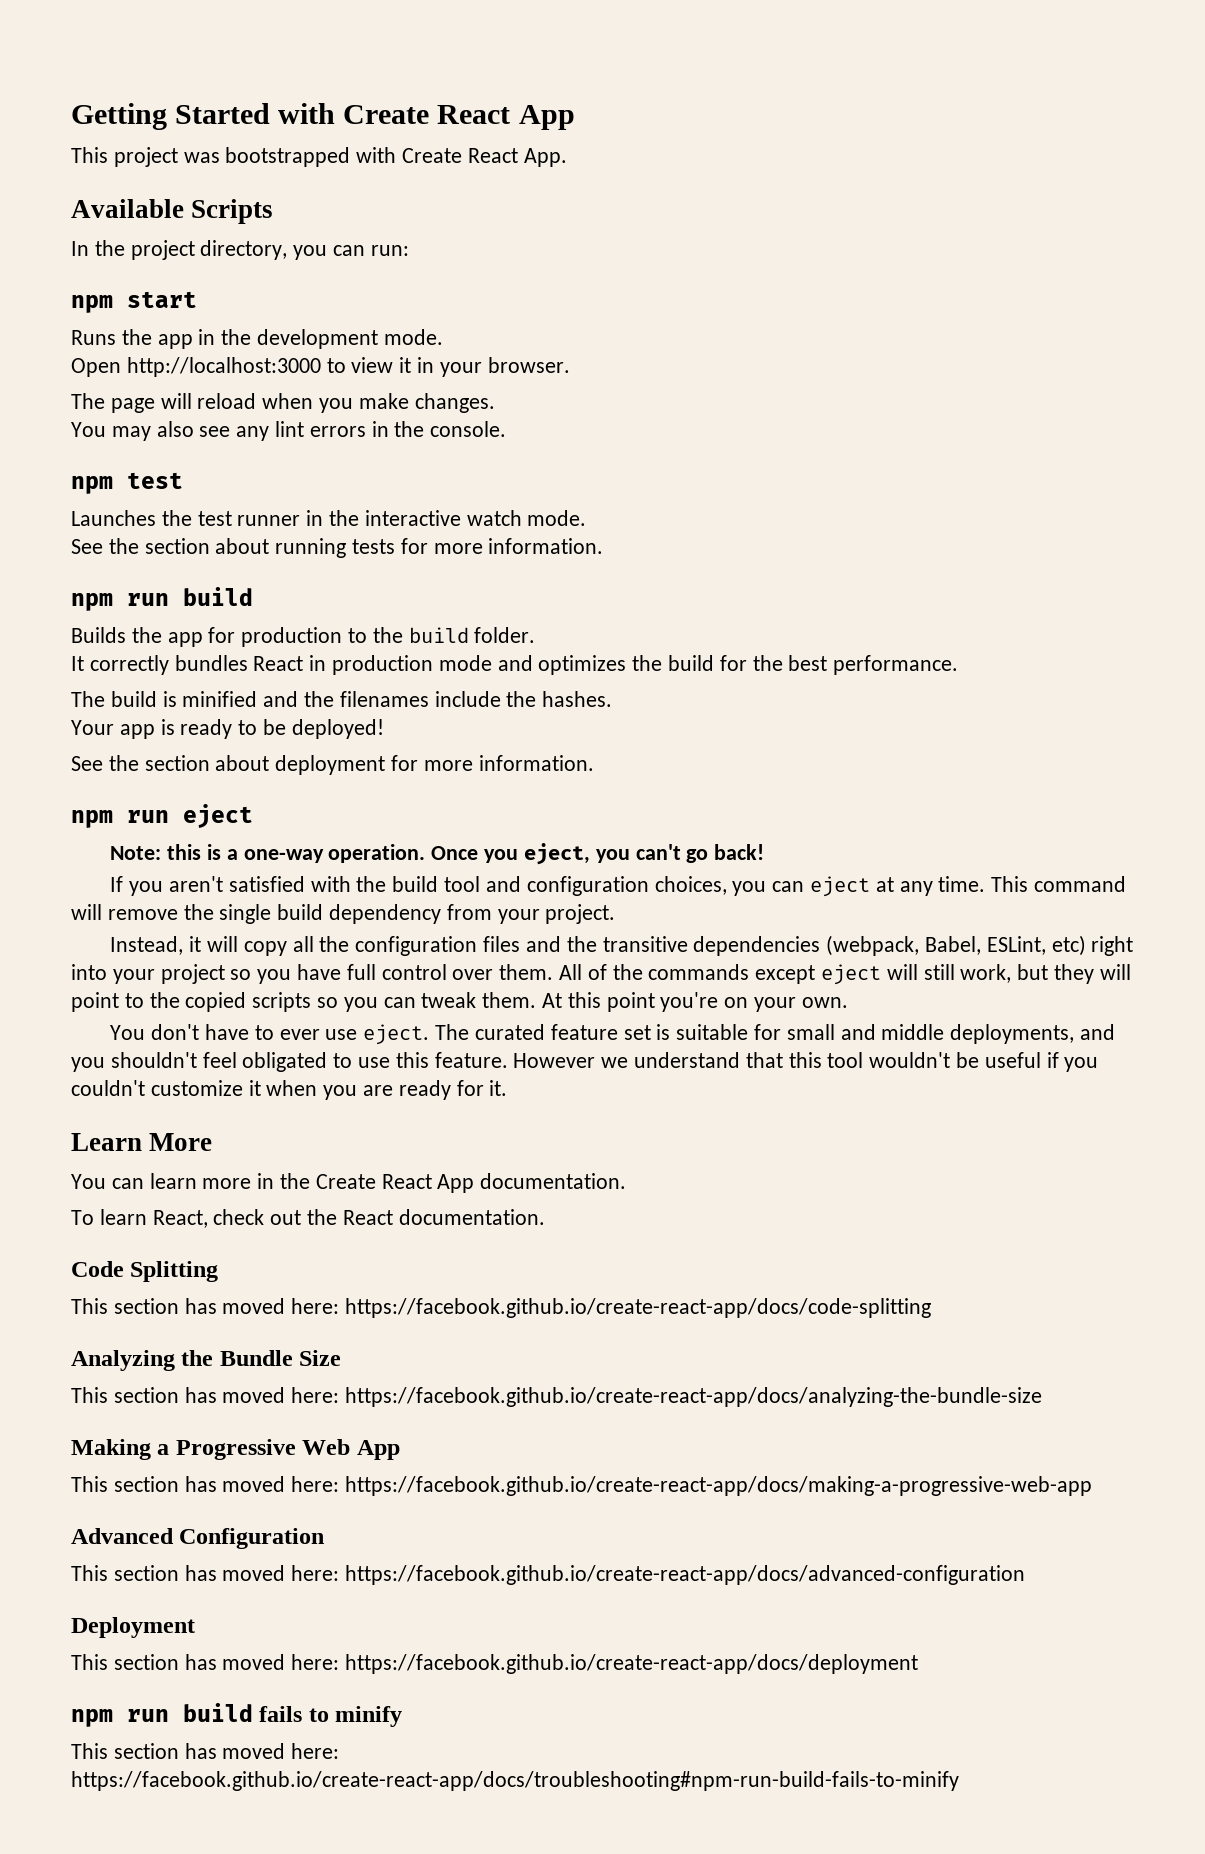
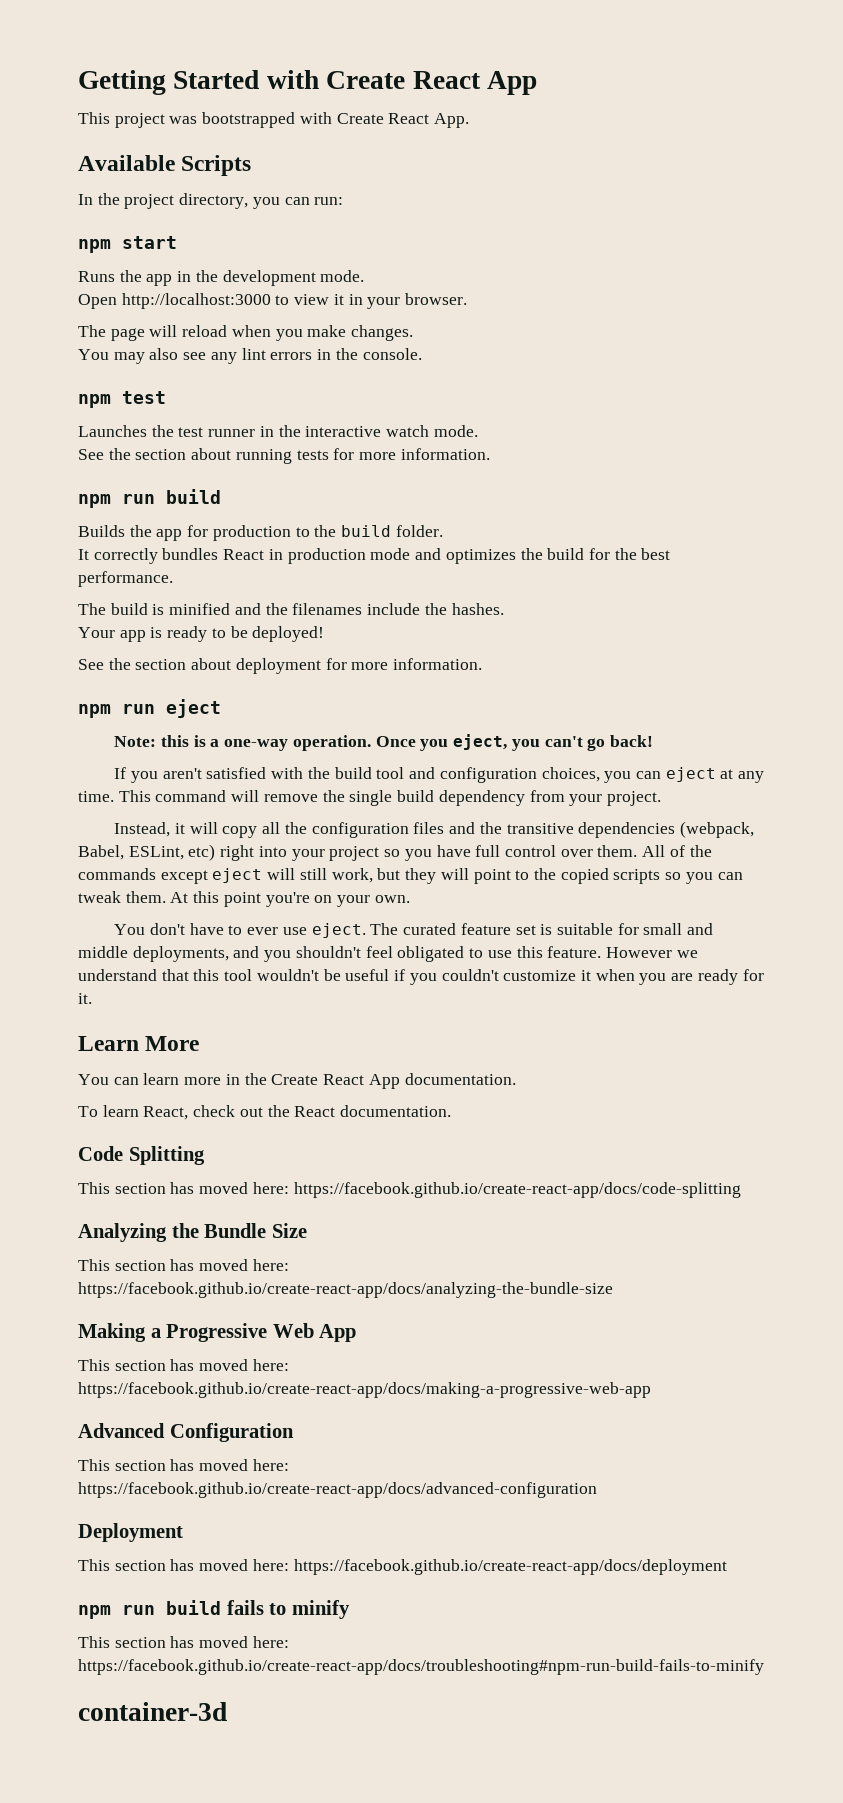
(959, 1781) none -> [78,1702,227,1721] // container-3d

